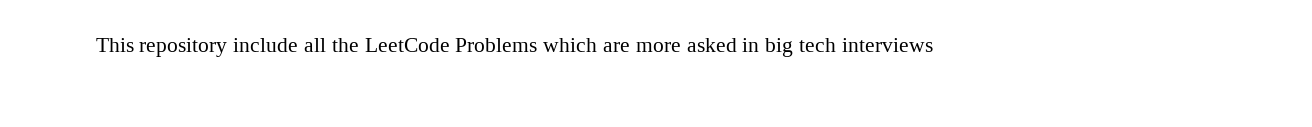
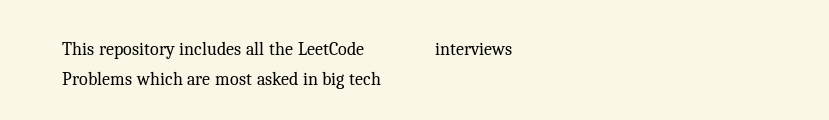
[233,38,299,52] include -> [179,41,242,55] includes
[635,42,681,52] more -> [215,74,253,85] most

